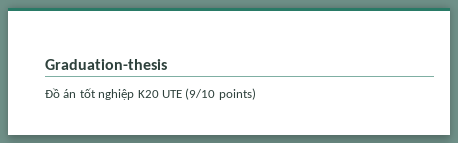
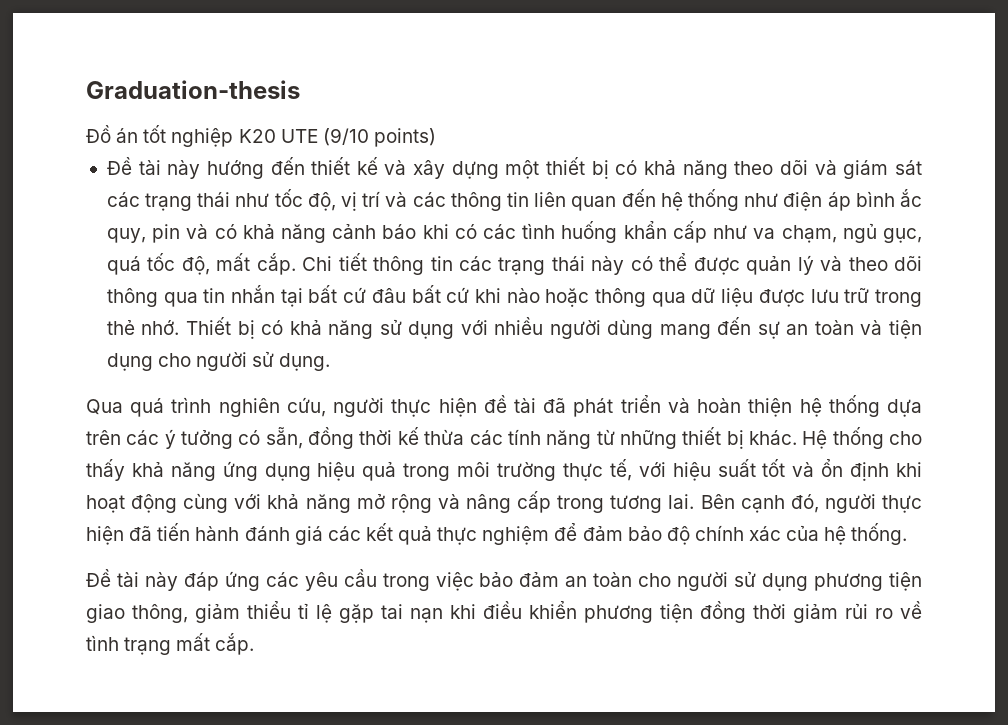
(256, 94) none -> [106,157,922,179] [106,189,922,211] [106,221,923,243] [106,253,923,275] [106,285,923,307] [106,317,922,339] [106,351,331,371] [86,395,922,417] [86,427,923,449] [86,459,923,481] [86,491,922,513] [86,523,908,545] [86,569,922,591] [86,601,922,623] [86,633,255,655] // Đề tài này hướng đến thiết kế và xây dựng một thiết bị có khả năng theo dõi và giám sát các trạng thái như tốc độ, vị trí và các thông tin liên quan đến hệ thống như điện áp bình ắc quy, pin và có khả năng cảnh báo khi có các tình huống khẩn cấp như va chạm, ngủ gục, quá tốc độ, mất cắp. Chi tiết thông tin các trạng thái này có thể được quản lý và theo dõi thông qua tin nhắn tại bất cứ đâu bất cứ khi nào hoặc thông qua dữ liệu được lưu trữ trong thẻ nhớ. Thiết bị có khả năng sử dụng với nhiều người dùng mang đến sự an toàn và tiện dụng cho người sử dụng. // Qua quá trình nghiên cứu, người thực hiện đề tài đã phát triển và hoàn thiện hệ thống dựa trên các ý tưởng có sẵn, đồng thời kế thừa các tính năng từ những thiết bị khác. Hệ thống cho thấy khả năng ứng dụng hiệu quả trong môi trường thực tế, với hiệu suất tốt và ổn định khi hoạt động cùng với khả năng mở rộng và nâng cấp trong tương lai. Bên cạnh đó, người thực hiện đã tiến hành đánh giá các kết quả thực nghiệm để đảm bảo độ chính xác của hệ thống. // Đề tài này đáp ứng các yêu cầu trong việc bảo đảm an toàn cho người sử dụng phương tiện giao thông, giảm thiểu tỉ lệ gặp tai nạn khi điều khiển phương tiện đồng thời giảm rủi ro về tình trạng mất cắp.

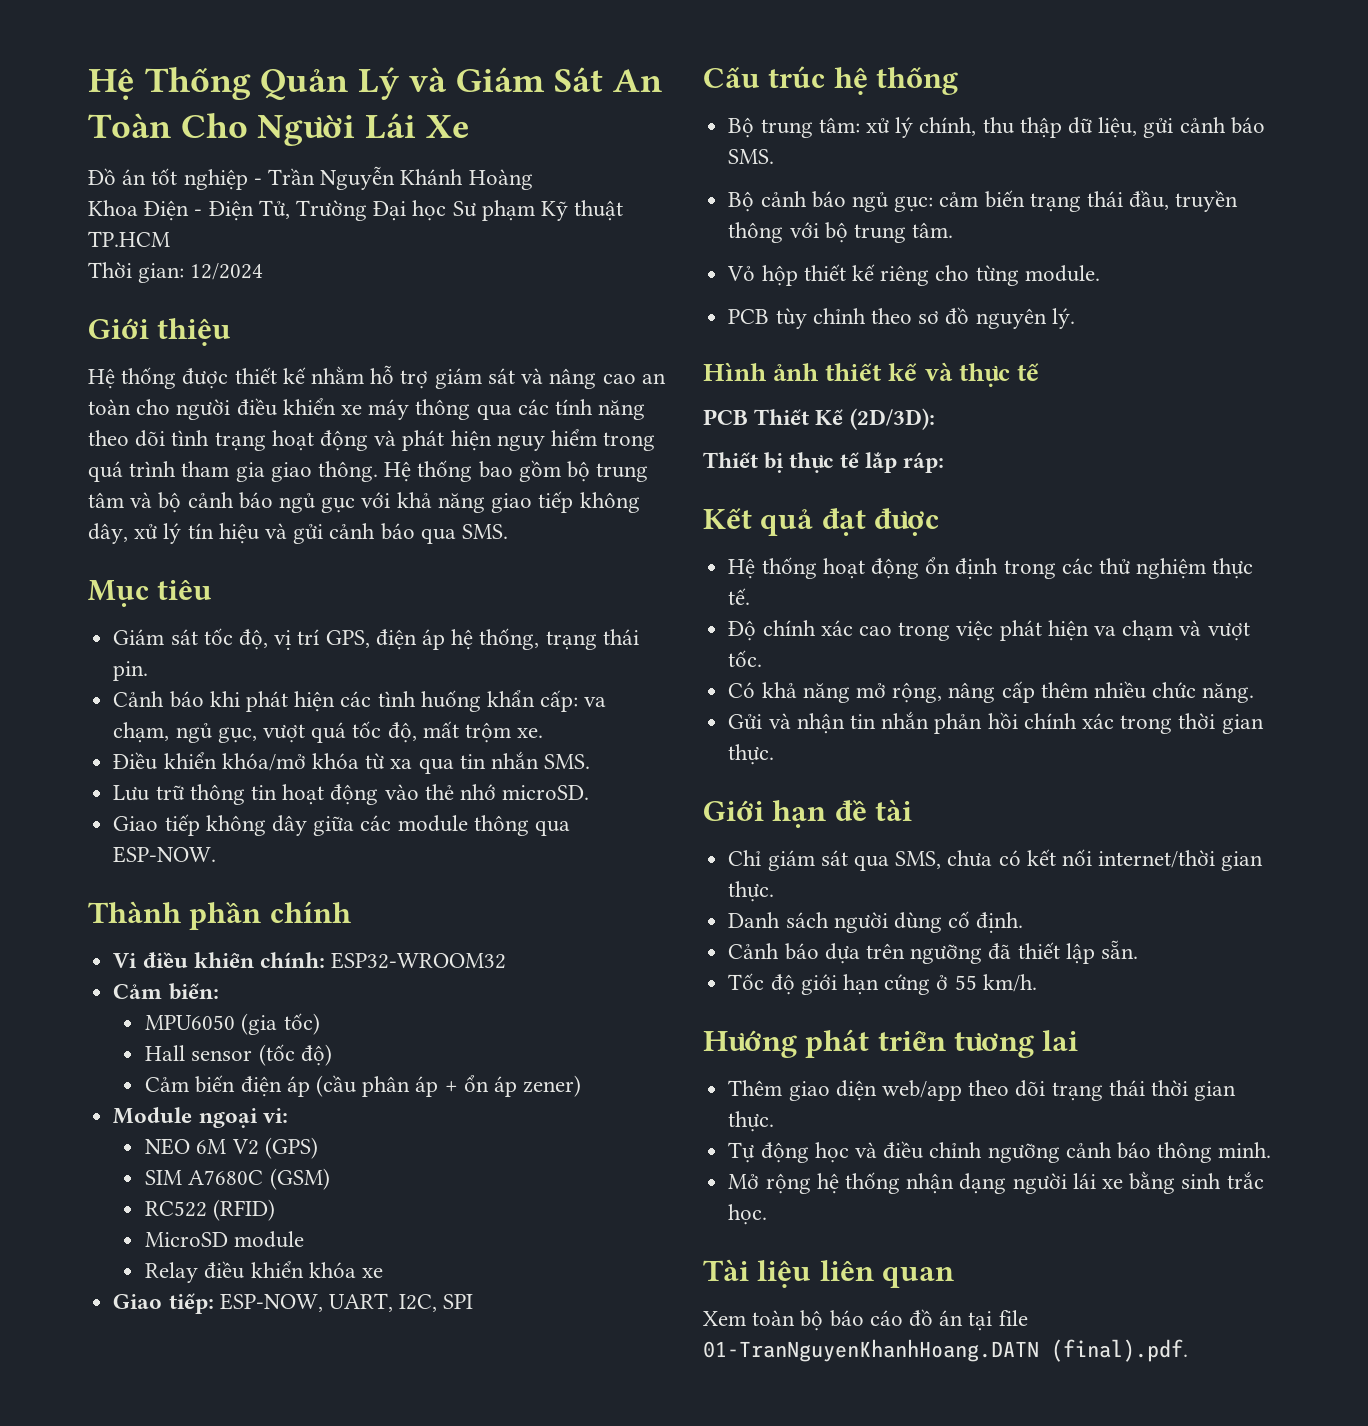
[86,80,300,99] [86,125,436,147] [106,157,922,179] [106,189,922,211] [106,224,477,243] Graduation-thesis // Đồ án tốt nghiệp K20 UTE (9/10 points) // Đề tài này hướng đến thiết kế và xây dựng một thiết bị có khả năng theo dõi và giám sát các trạng thái như tốc độ, vị trí và các thông tin liên quan đến hệ thống như điện áp bình ắc quy, pin và có khả năng cảnh báo khi có -> [88,67,663,100] [88,113,470,146] [88,166,533,190] [88,200,624,221] [88,231,170,247] [88,262,264,283] [88,318,232,346] [88,365,666,389] [88,398,646,420] [88,429,656,451] [88,460,649,482] [88,491,640,513] [88,523,509,544] [88,580,213,607] [113,628,639,650] [113,661,149,681] [113,691,336,712] Hệ Thống Quản Lý và Giám Sát An Toàn Cho Người Lái Xe // Đồ án tốt nghiệp - Trần Nguyễn Khánh Hoàng // Khoa Điện - Điện Tử, Trường Đại học Sư phạm Kỹ thuật TP.HCM // Thời gian: 12/2024 // Giới thiệu // Hệ thống được thiết kế nhằm hỗ trợ giám sát và nâng cao an toàn cho người điều khiển xe máy thông qua các tính năng theo dõi tình trạng hoạt động và phát hiện nguy hiểm trong quá trình tham gia giao thông. Hệ thống bao gồm bộ trung tâm và bộ cảnh báo ngủ gục với khả năng giao tiếp không dây, xử lý tín hiệu và gửi cảnh báo qua SMS. // Mục tiêu // Giám sát tốc độ, vị trí GPS, điện áp hệ thống, trạng thái pin. // Cảnh báo khi phát hiện
[672,221,748,243] cấp như -> [540,690,579,712] cấp:
(923, 235) none -> [262,724,305,743] vượt
[256,253,923,275] [106,285,923,307] [106,317,922,339] [106,351,331,371] [86,395,922,417] [86,427,923,449] [86,459,923,481] [86,491,922,513] [86,523,908,545] [86,569,922,591] [86,601,922,623] [86,633,255,655] cắp. Chi tiết thông tin các trạng thái này có thể được quản lý và theo dõi thông qua tin nhắn tại bất cứ đâu bất cứ khi nào hoặc thông qua dữ liệu được lưu trữ trong thẻ nhớ. Thiết bị có khả năng sử dụng với nhiều người dùng mang đến sự an toàn và tiện dụng cho người sử dụng. // Qua quá trình nghiên cứu, người thực hiện đề tài đã phát triển và hoàn thiện hệ thống dựa trên các ý tưởng có sẵn, đồng thời kế thừa các tính năng từ những thiết bị khác. Hệ thống cho thấy khả năng ứng dụng hiệu quả trong môi trường thực tế, với hiệu suất tốt và ổn định khi hoạt động cùng với khả năng mở rộng và nâng cấp trong tương lai. Bên cạnh đó, người thực hiện đã tiến hành đánh giá các kết quả thực nghiệm để đảm bảo độ chính xác của hệ thống. // Đề tài này đáp ứng các yêu cầu trong việc bảo đảm an toàn cho người sử dụng phương tiện giao thông, giảm thiểu tỉ lệ gặp tai nạn khi điều khiển phương tiện đồng thời giảm rủi ro về tình trạng mất cắp. -> [464,722,544,743] [113,751,591,774] [113,784,590,805] [113,814,570,836] [113,846,217,863] [88,901,351,930] [113,952,507,969] [113,983,219,1000] [145,1013,320,1035] [145,1044,332,1066] [145,1075,582,1097] [113,1107,288,1128] [145,1137,318,1159] [145,1168,330,1190] [145,1199,276,1221] [145,1231,305,1248] [145,1261,383,1283] [113,1293,474,1314] [703,66,959,95] [728,117,1265,138] [728,149,775,164] [728,190,1239,212] [728,222,954,243] [727,264,1100,286] [728,307,1075,329] [703,362,1039,387] [703,408,935,430] [703,452,945,473] [703,508,940,536] [728,557,1254,579] [728,588,751,605] [728,620,1250,641] [728,650,763,667] [728,681,1255,703] [728,711,1264,734] [728,744,775,765] [703,799,913,828] [728,849,1264,871] [728,881,775,902] [728,911,1024,933] [728,940,1138,964] [728,973,1037,995] [703,1029,1079,1058] [728,1080,1237,1101] [728,1111,775,1132] [728,1141,1272,1163] [728,1171,1264,1194] [728,1204,768,1225] [703,1259,955,1288] [703,1309,1028,1331] [703,1339,1188,1362] trộm xe. // Điều khiển khóa/mở khóa từ xa qua tin nhắn SMS. // Lưu trữ thông tin hoạt động vào thẻ nhớ microSD. // Giao tiếp không dây giữa các module thông qua ESP-NOW. // Thành phần chính // Vi điều khiển chính: ESP32-WROOM32 // Cảm biến: // MPU6050 (gia tốc) // Hall sensor (tốc độ) // Cảm biến điện áp (cầu phân áp + ổn áp zener) // Module ngoại vi: // NEO 6M V2 (GPS) // SIM A7680C (GSM) // RC522 (RFID) // MicroSD module // Relay điều khiển khóa xe // Giao tiếp: ESP-NOW, UART, I2C, SPI // Cấu trúc hệ thống // Bộ trung tâm: xử lý chính, thu thập dữ liệu, gửi cảnh báo SMS. // Bộ cảnh báo ngủ gục: cảm biến trạng thái đầu, truyền thông với bộ trung tâm. // Vỏ hộp thiết kế riêng cho từng module. // PCB tùy chỉnh theo sơ đồ nguyên lý. // Hình ảnh thiết kế và thực tế // PCB Thiết Kế (2D/3D): // Thiết bị thực tế lắp ráp: // Kết quả đạt được // Hệ thống hoạt động ổn định trong các thử nghiệm thực tế. // Độ chính xác cao trong việc phát hiện va chạm và vượt tốc. // Có khả năng mở rộng, nâng cấp thêm nhiều chức năng. // Gửi và nhận tin nhắn phản hồi chính xác trong thời gian thực. // Giới hạn đề tài // Chỉ giám sát qua SMS, chưa có kết nối internet/thời gian thực. // Danh sách người dùng cố định. // Cảnh báo dựa trên ngưỡng đã thiết lập sẵn. // Tốc độ giới hạn cứng ở 55 km/h. // Hướng phát triển tương lai // Thêm giao diện web/app theo dõi trạng thái thời gian thực. // Tự động học và điều chỉnh ngưỡng cảnh báo thông minh. // Mở rộng hệ thống nhận dạng người lái xe bằng sinh trắc học. // Tài liệu liên quan // Xem toàn bộ báo cáo đồ án tại file 01-TranNguyenKhanhHoang.DATN (final).pdf.

